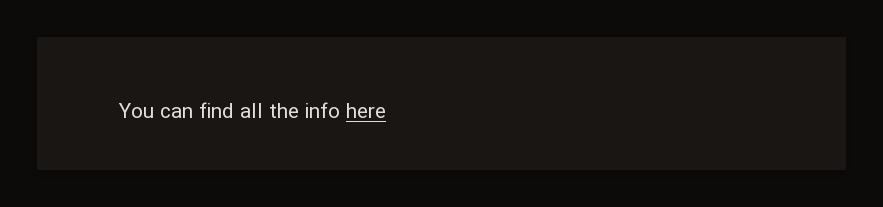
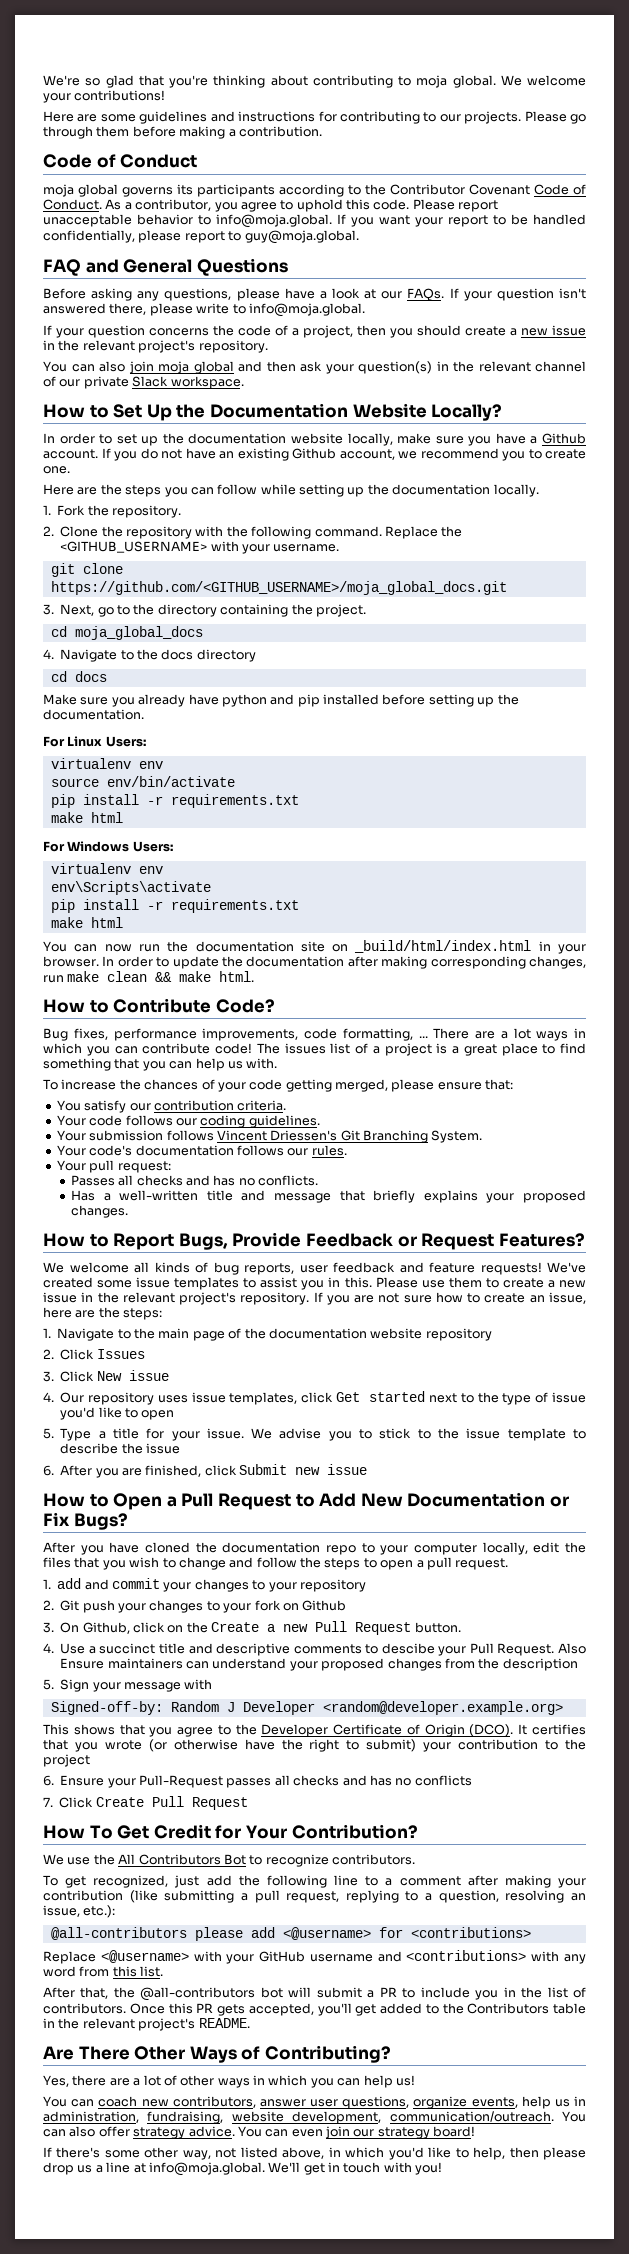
[118,102,386,118] You can find all the info here -> [43,75,586,88] [43,90,166,103] [43,111,587,124] [43,126,322,139] [43,154,198,168] [43,184,586,197] [43,199,499,212] [43,214,586,228] [43,230,359,244] [43,258,288,276] [43,288,587,301] [43,303,365,317] [43,325,586,338] [43,340,268,353] [43,361,586,374] [43,376,244,389] [43,403,503,421] [43,433,586,446] [43,448,586,461] [43,466,70,474] [43,484,539,497] [43,505,181,518] [43,526,463,539] [60,541,340,554] [50,563,123,577] [50,581,507,595] [43,604,366,617] [50,626,203,640] [43,649,256,662] [50,671,107,682] [43,694,519,707] [43,709,144,720] [43,736,146,747] [50,758,163,769] [50,776,235,787] [50,794,299,808] [50,812,123,823] [43,841,173,852] [50,863,163,874] [50,881,211,895] [50,899,299,913] [50,917,123,928] [43,940,586,954] [43,956,586,969] [43,971,255,983] [43,998,275,1013] [43,1028,586,1041] [43,1043,586,1056] [43,1058,278,1071] [43,1079,514,1092] [56,1100,287,1113] [56,1115,320,1128] [56,1130,483,1143] [56,1145,347,1156] [56,1160,171,1173] [70,1175,319,1186] [70,1190,586,1203] [70,1205,128,1218] [43,1232,585,1250] [43,1262,586,1275] [43,1277,586,1290] [43,1292,586,1305] [43,1307,163,1320] [43,1328,492,1341] [43,1349,145,1360] [43,1370,169,1382] [43,1391,587,1405] [60,1407,175,1420] [43,1428,586,1441] [60,1443,180,1454] [43,1464,368,1478] [43,1492,569,1510] [43,1512,128,1530] [43,1542,587,1555] [43,1557,509,1570] [43,1578,366,1592] [43,1600,347,1613] [43,1621,461,1635] [43,1643,586,1656] [60,1658,578,1671] [43,1679,213,1692] [50,1701,563,1715] [43,1724,586,1737] [43,1739,586,1752] [43,1754,90,1767] [43,1775,472,1788] [43,1796,248,1810] [43,1824,418,1839] [43,1854,415,1867] [43,1875,586,1888] [43,1890,586,1903] [43,1905,116,1918] [50,1927,531,1941] [43,1950,586,1964] [43,1966,164,1977] [43,1987,586,2001] [43,2003,586,2016] [43,2018,250,2031] [43,2045,391,2063] [43,2075,415,2088] [43,2096,587,2109] [43,2111,586,2124] [43,2126,476,2139] [43,2147,586,2160] [43,2162,443,2176] We're so glad that you're thinking about contributing to moja global. We welcome your contributions! // Here are some guidelines and instructions for contributing to our projects. Please go through them before making a contribution. // Code of Conduct // moja global governs its participants according to the Contributor Covenant Code of Conduct. As a contributor, you agree to uphold this code. Please report unacceptable behavior to info@moja.global. If you want your report to be handled confidentially, please report to guy@moja.global. // FAQ and General Questions // Before asking any questions, please have a look at our FAQs. If your question isn't answered there, please write to info@moja.global. // If your question concerns the code of a project, then you should create a new issue in the relevant project's repository. // You can also join moja global and then ask your question(s) in the relevant channel of our private Slack workspace. // How to Set Up the Documentation Website Locally? // In order to set up the documentation website locally, make sure you have a Github account. If you do not have an existing Github account, we recommend you to create one. // Here are the steps you can follow while setting up the documentation locally. // 1. Fork the repository. // 2. Clone the repository with the following command. Replace the <GITHUB_USERNAME> with your username. // git clone https://github.com/<GITHUB_USERNAME>/moja_global_docs.git // 3. Next, go to the directory containing the project. // cd moja_global_docs // 4. Navigate to the docs directory // cd docs // Make sure you already have python and pip installed before setting up the documentation. // For Linux Users: // virtualenv env // source env/bin/activate // pip install -r requirements.txt // make html // For Windows Users: // virtualenv env // env\Scripts\activate // pip install -r requirements.txt // make html // You can now run the documentation site on _build/html/index.html in your browser. In order to update the documentation after making corresponding changes, run make clean && make html. // How to Contribute Code? // Bug fixes, performance improvements, code formatting, ... There are a lot ways in which you can contribute code! The issues list of a project is a great place to find something that you can help us with. // To increase the chances of your code getting merged, please ensure that: // You satisfy our contribution criteria. // Your code follows our coding guidelines. // Your submission follows Vincent Driessen's Git Branching System. // Your code's documentation follows our rules. // Your pull request: // Passes all checks and has no conflicts. // Has a well-written title and message that briefly explains your proposed changes. // How to Report Bugs, Provide Feedback or Request Features? // We welcome all kinds of bug reports, user feedback and feature requests! We've created some issue templates to assist you in this. Please use them to create a new issue in the relevant project's repository. If you are not sure how to create an issue, here are the steps: // 1. Navigate to the main page of the documentation website repository // 2. Click Issues // 3. Click New issue // 4. Our repository uses issue templates, click Get started next to the type of issue you'd like to open // 5. Type a title for your issue. We advise you to stick to the issue template to describe the issue // 6. After you are finished, click Submit new issue // How to Open a Pull Request to Add New Documentation or Fix Bugs? // After you have cloned the documentation repo to your computer locally, edit the files that you wish to change and follow the steps to open a pull request. // 1. add and commit your changes to your repository // 2. Git push your changes to your fork on Github // 3. On Github, click on the Create a new Pull Request button. // 4. Use a succinct title and descriptive comments to descibe your Pull Request. Also Ensure maintainers can understand your proposed changes from the description // 5. Sign your message with // Signed-off-by: Random J Developer <random@developer.example.org> // This shows that you agree to the Developer Certificate of Origin (DCO). It certifies that you wrote (or otherwise have the right to submit) your contribution to the project // 6. Ensure your Pull-Request passes all checks and has no conflicts // 7. Click Create Pull Request // How To Get Credit for Your Contribution? // We use the All Contributors Bot to recognize contributors. // To get recognized, just add the following line to a comment after making your contribution (like submitting a pull request, replying to a question, resolving an issue, etc.): // @all-contributors please add <@username> for <contributions> // Replace <@username> with your GitHub username and <contributions> with any word from this list. // After that, the @all-contributors bot will submit a PR to include you in the list of contributors. Once this PR gets accepted, you'll get added to the Contributors table in the relevant project's README. // Are There Other Ways of Contributing? // Yes, there are a lot of other ways in which you can help us! // You can coach new contributors, answer user questions, organize events, help us in administration, fundraising, website development, communication/outreach. You can also offer strategy advice. You can even join our strategy board! // If there's some other way, not listed above, in which you'd like to help, then please drop us a line at info@moja.global. We'll get in touch with you!

